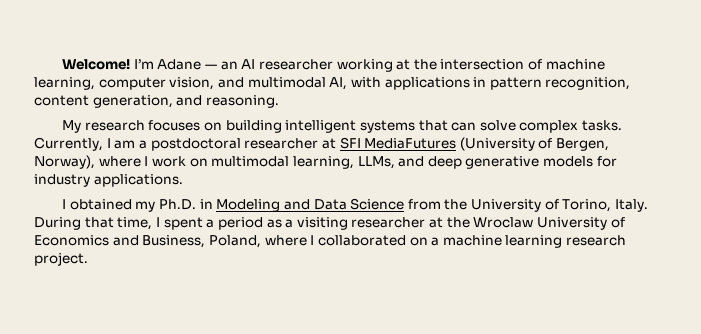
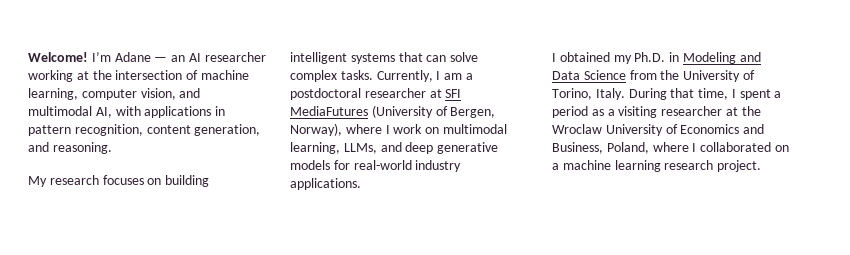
(617, 161) none -> [353,160,412,170] real-world

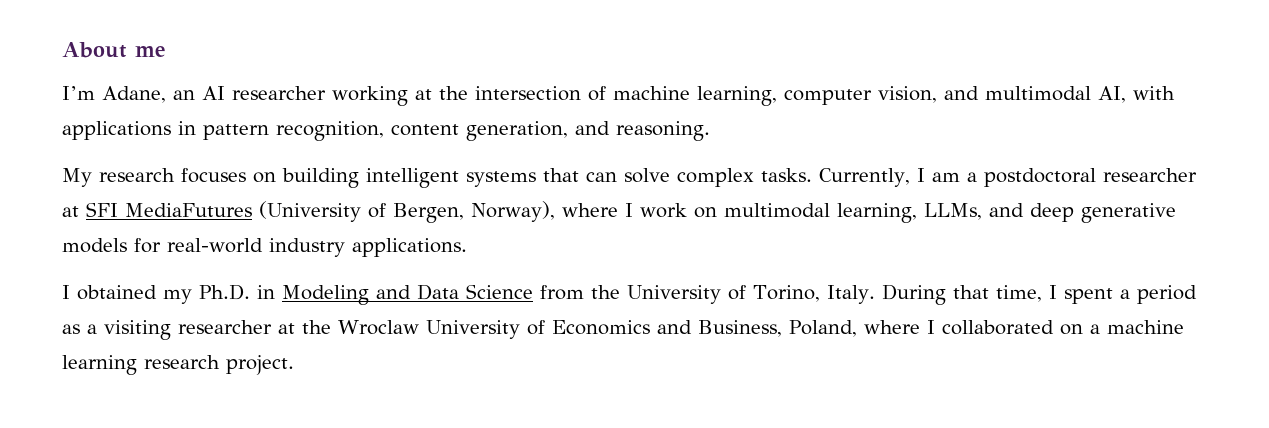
[28,52,168,62] Welcome! I’m Adane — -> [62,42,166,58] [62,86,166,103] About me // I’m Adane,

